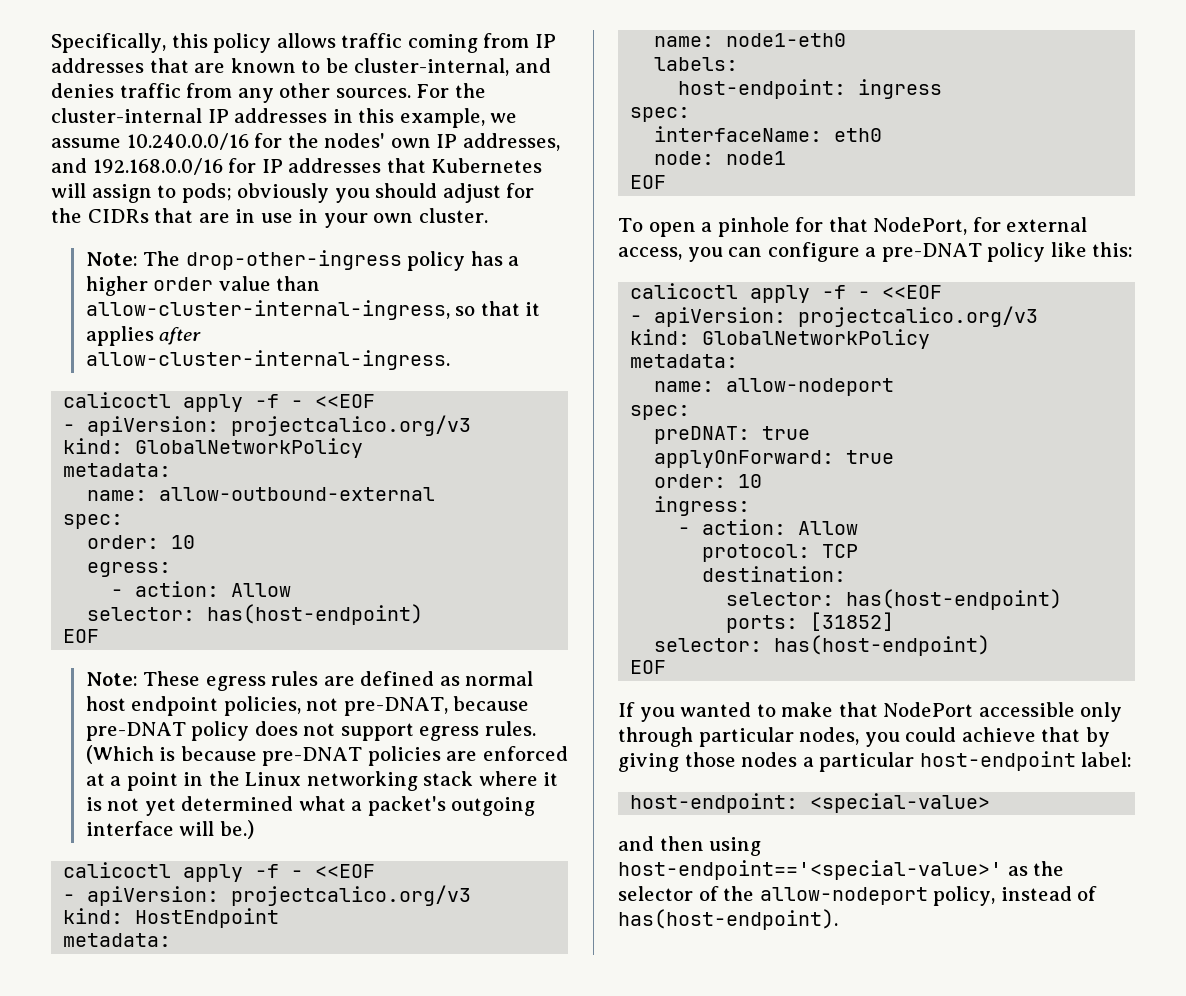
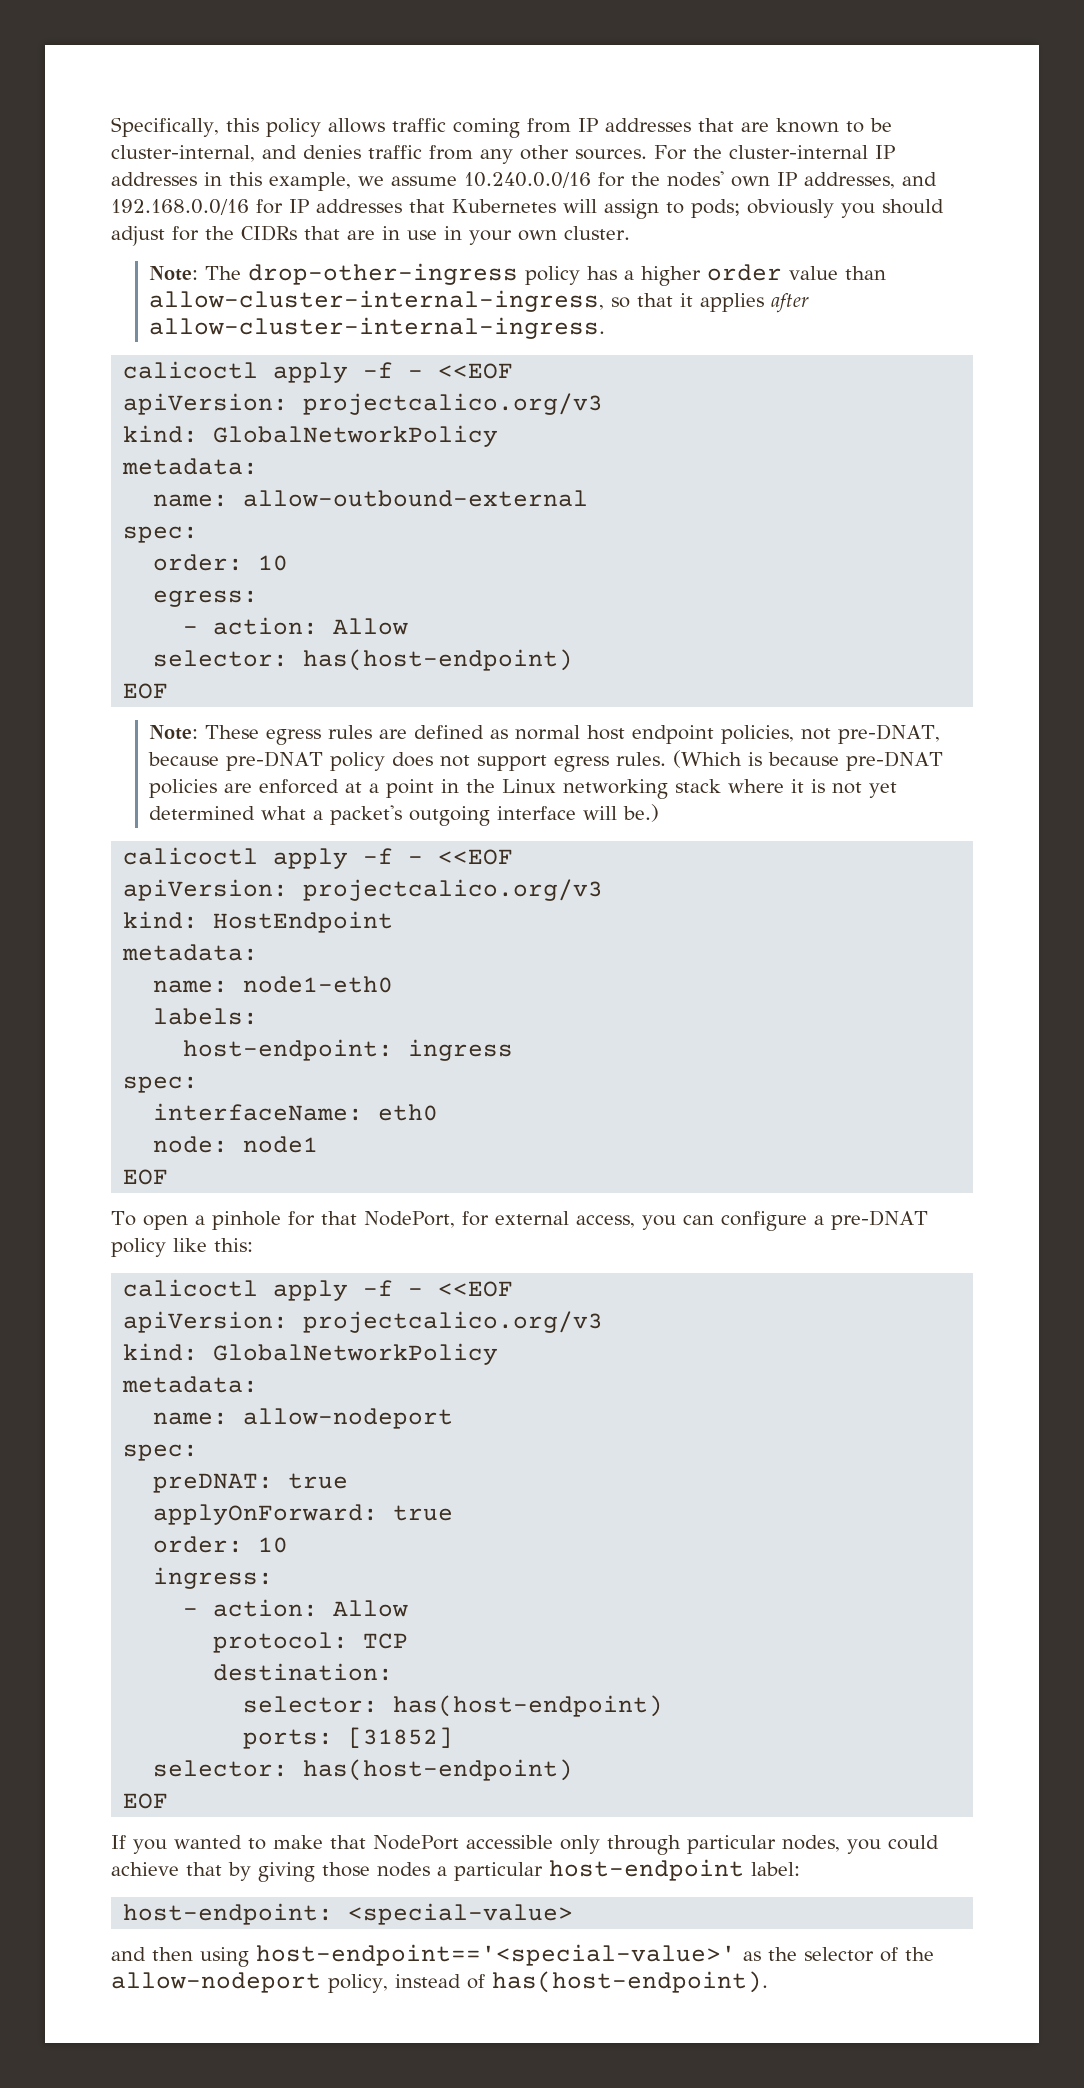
[63,424,76,432] - -> (514, 371) none
[63,894,76,902] - -> (514, 857) none
[630,315,643,323] - -> (514, 1289) none

